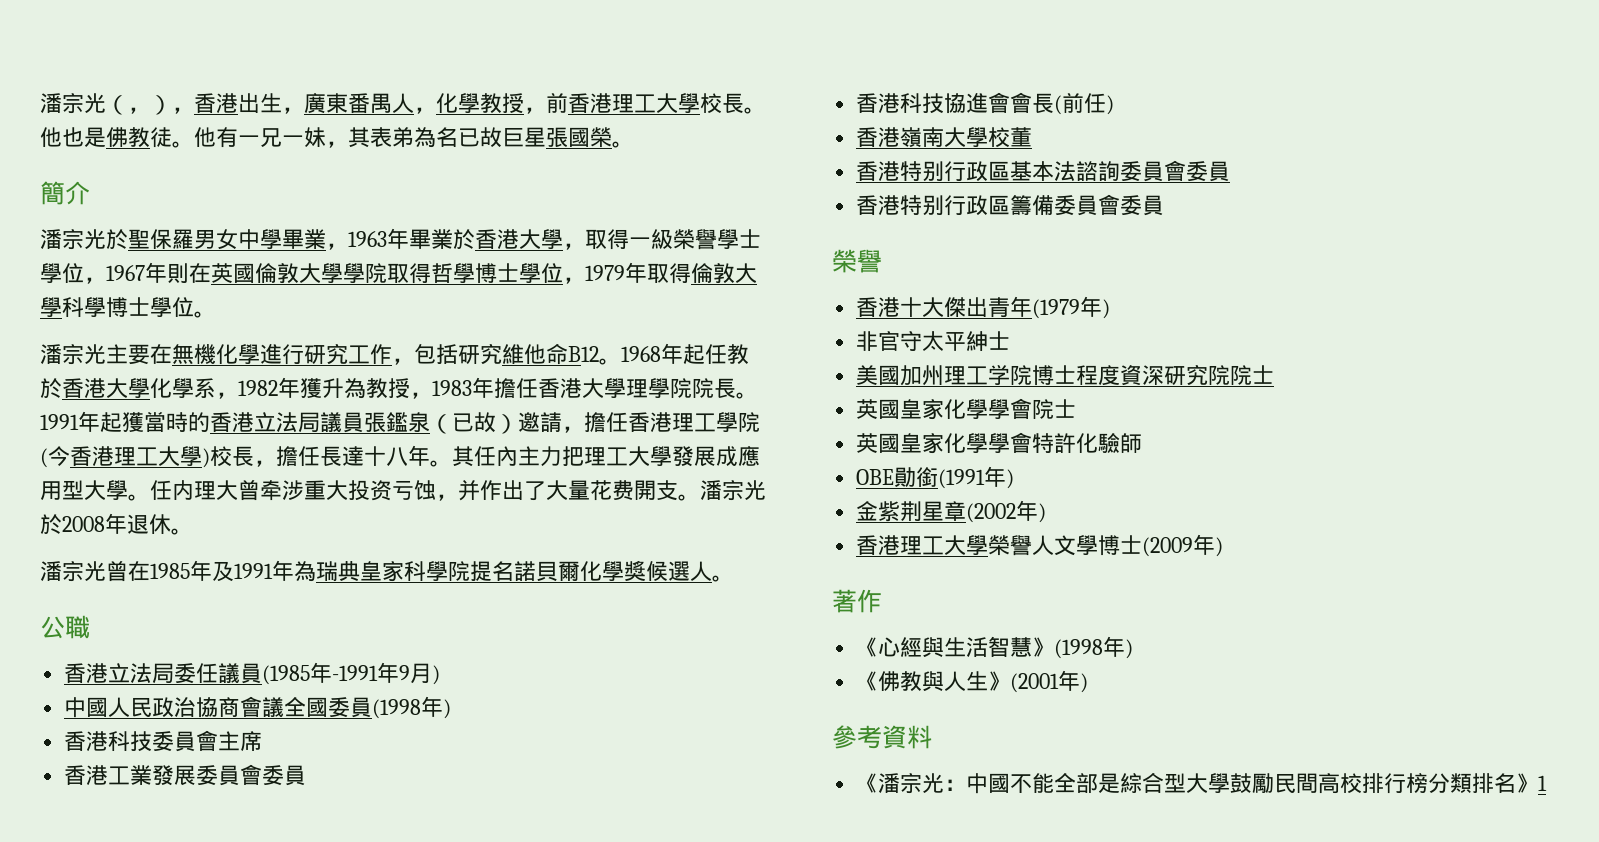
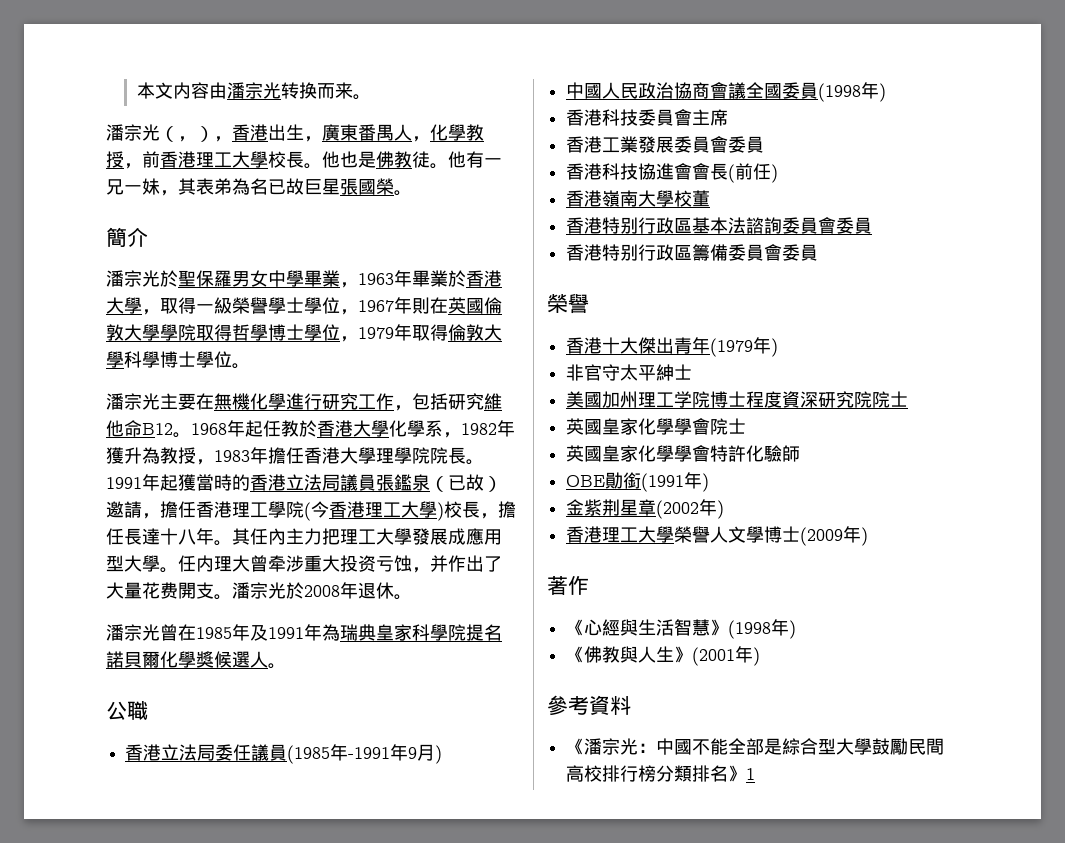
(40, 103) none -> [136,82,371,100] 本文内容由潘宗光转换而来。 //

